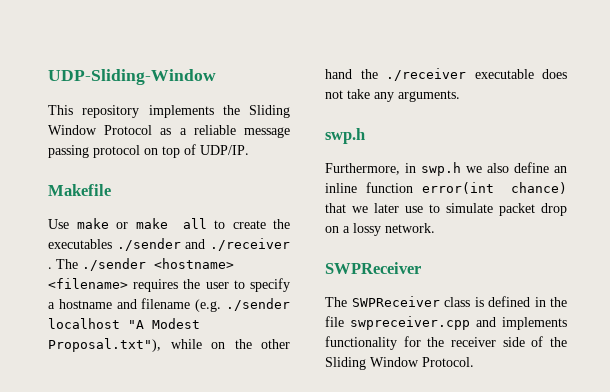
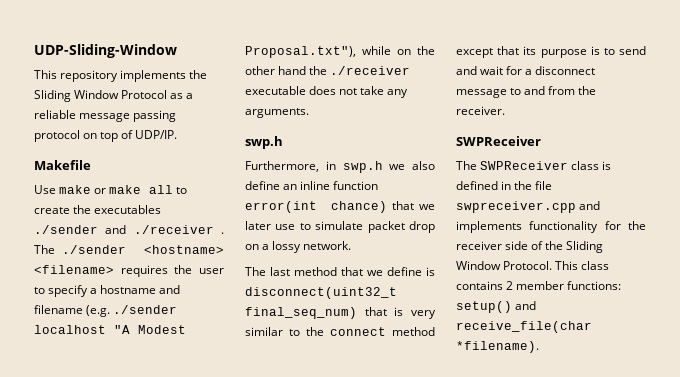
(435, 228) none -> [245,267,435,276] [245,287,397,299] [245,307,436,319] [245,327,435,336] [456,46,646,58] [456,66,596,75] [456,86,597,98] [456,106,505,115] // The last method that we define is disconnect(uint32_t final_seq_num) that is very similar to the connect method except that its purpose is to send and wait for a disconnect message to and from the receiver.
(474, 362) none -> [555,261,610,270] [456,281,622,290] [456,301,537,313] [456,321,592,333] [456,341,539,353] This class contains 2 member functions: setup() and receive_file(char *filename).

